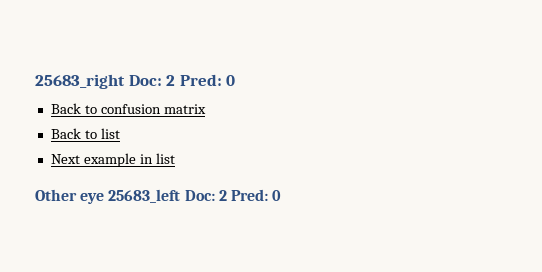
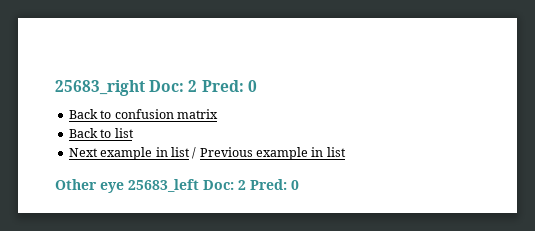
(175, 158) none -> [192,147,346,160] / Previous example in list

